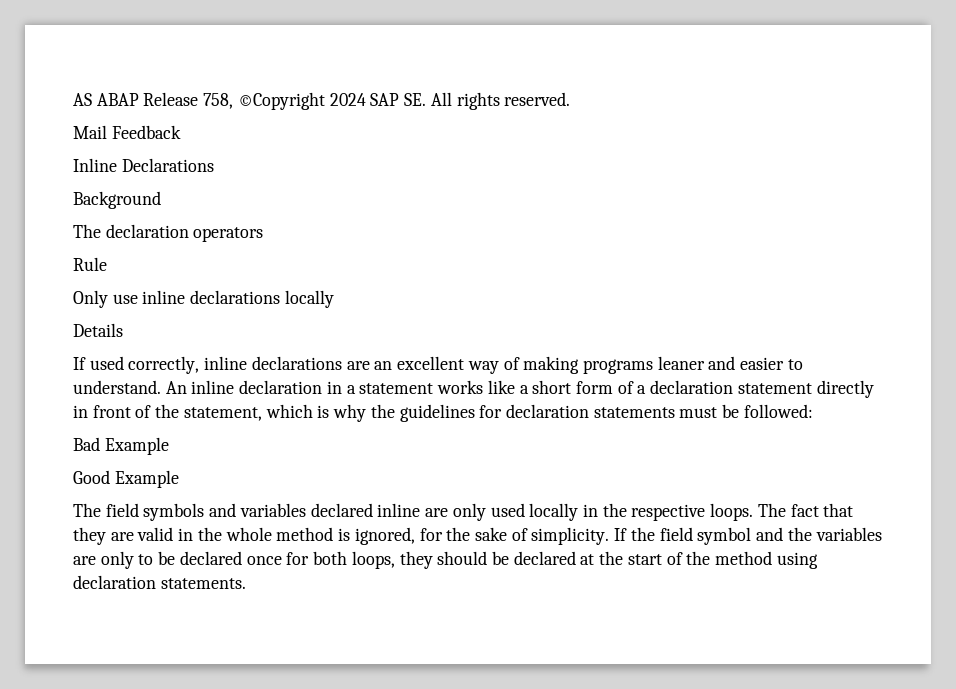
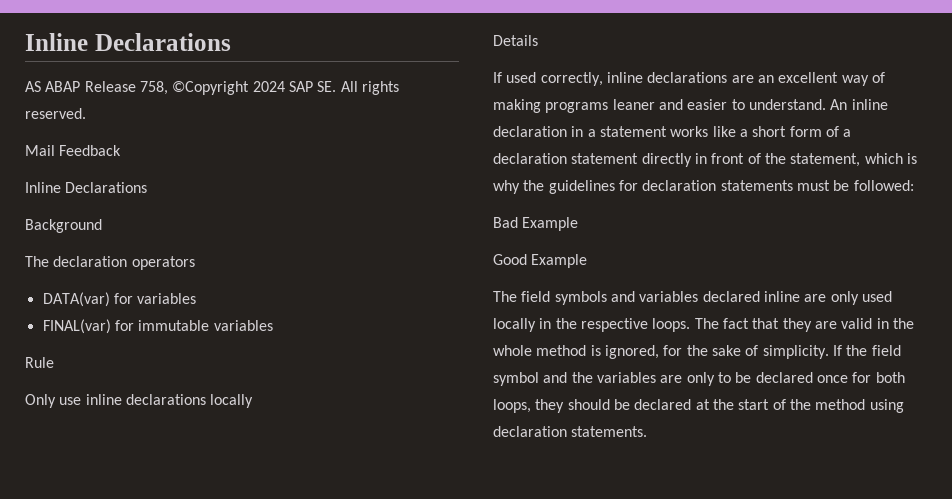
(73, 99) none -> [25,33,231,51] Inline Declarations //
(264, 234) none -> [42,292,197,307] [42,319,273,334] // DATA(var) for variables // FINAL(var) for immutable variables

